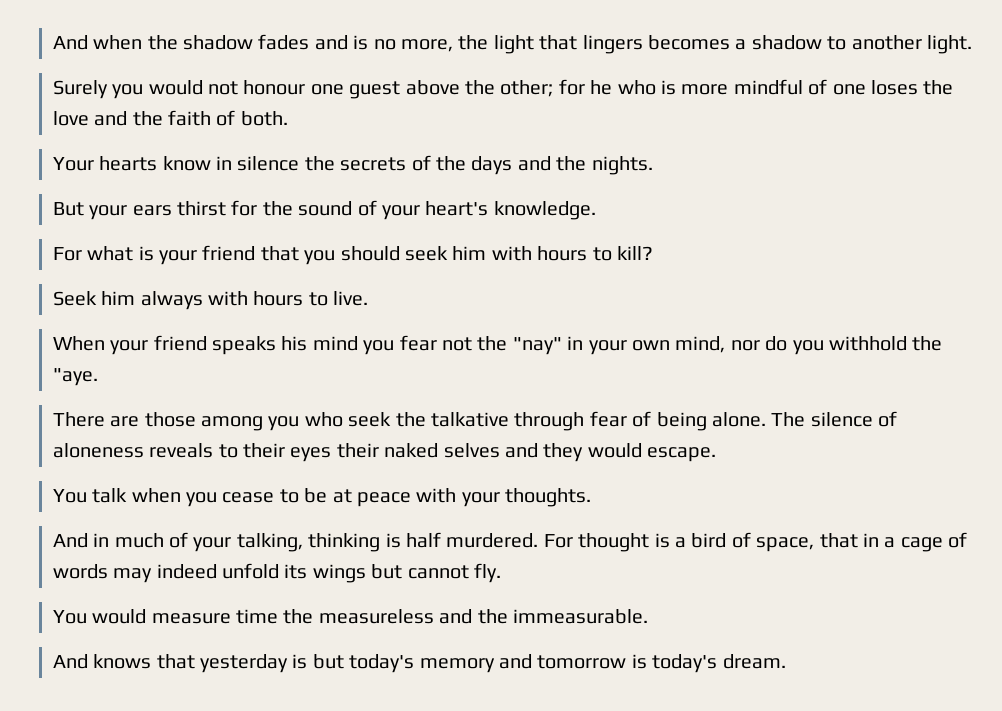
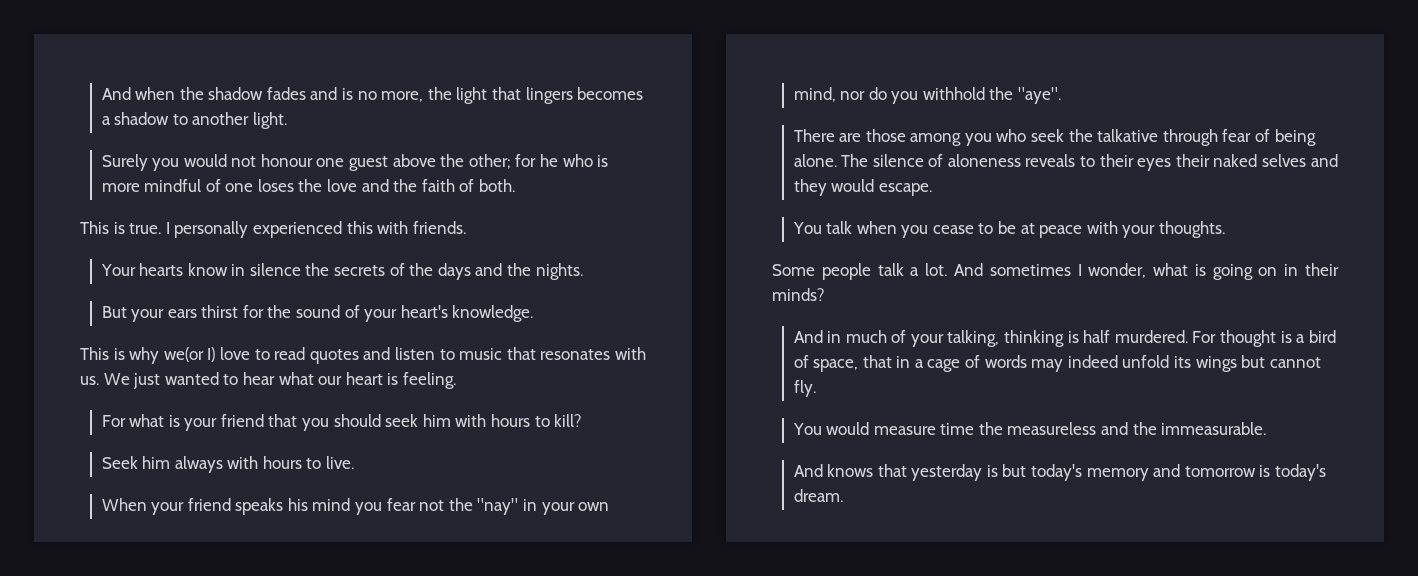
(288, 118) none -> [80,221,466,238] // This is true. I personally experienced this with friends.
(596, 210) none -> [80,347,647,364] [80,372,456,389] // This is why we(or I) love to read quotes and listen to music that resonates with us. We just wanted to hear what our heart is feeling.
[52,368,98,386] "aye. -> [1018,87,1062,104] "aye".
(592, 497) none -> [772,263,1339,280] [772,288,825,301] // Some people talk a lot. And sometimes I wonder, what is going on in their minds?

